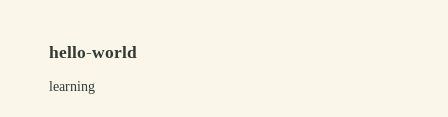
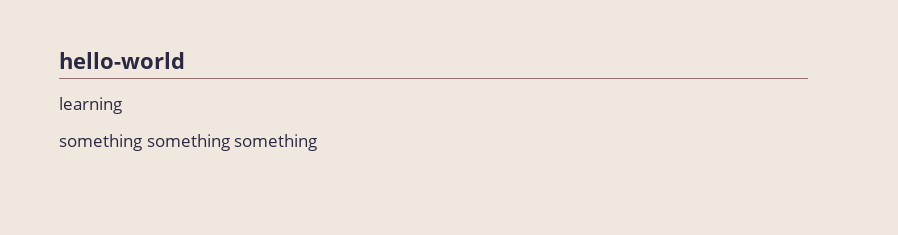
(95, 87) none -> [59,134,318,151] // something something something

